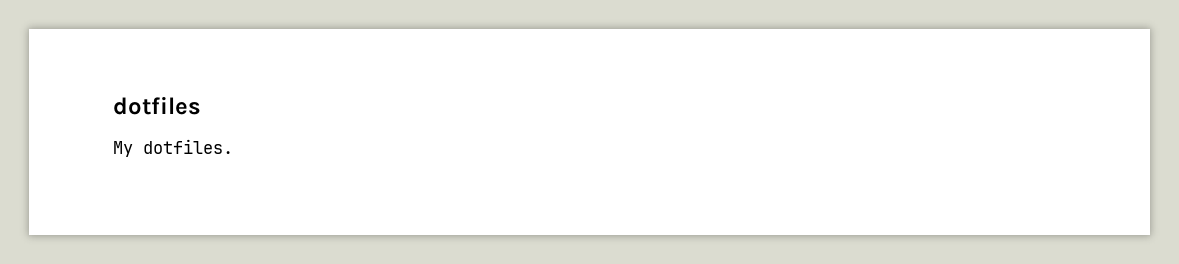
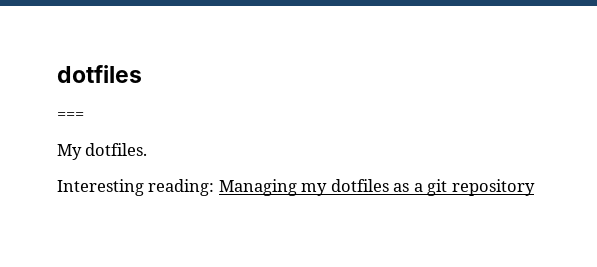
[113,96,201,115] dotfiles -> [57,65,142,83] [57,112,84,120] dotfiles // ===
(233, 146) none -> [57,179,535,196] // Interesting reading: Managing my dotfiles as a git repository

